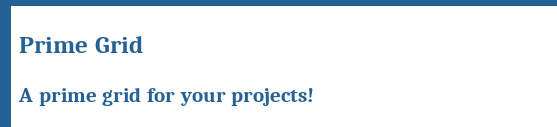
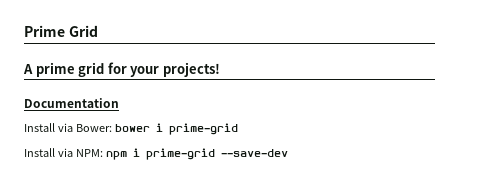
(315, 97) none -> [24,98,119,108] [24,123,238,135] [24,148,288,160] // Documentation // Install via Bower: bower i prime-grid // Install via NPM: npm i prime-grid --save-dev

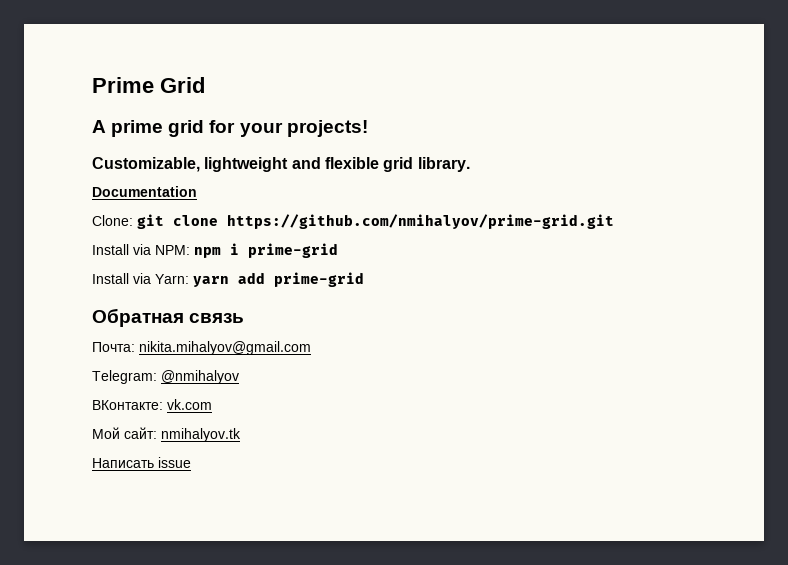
[24,98,119,108] [24,123,238,135] Documentation // Install via Bower: bower i prime-grid -> [92,157,470,172] [92,186,197,197] [92,214,614,229] Customizable, lightweight and flexible grid library. // Documentation // Clone: git clone https://github.com/nmihalyov/prime-grid.git
[220,149,288,157] --save-dev -> [92,272,364,287] [92,308,245,327] [92,341,311,355] [92,370,239,384] [92,399,212,410] [92,427,241,442] [92,457,191,468] // Install via Yarn: yarn add prime-grid // Обратная связь // Почта: nikita.mihalyov@gmail.com // Telegram: @nmihalyov // ВКонтакте: vk.com // Мой сайт: nmihalyov.tk // Написать issue

